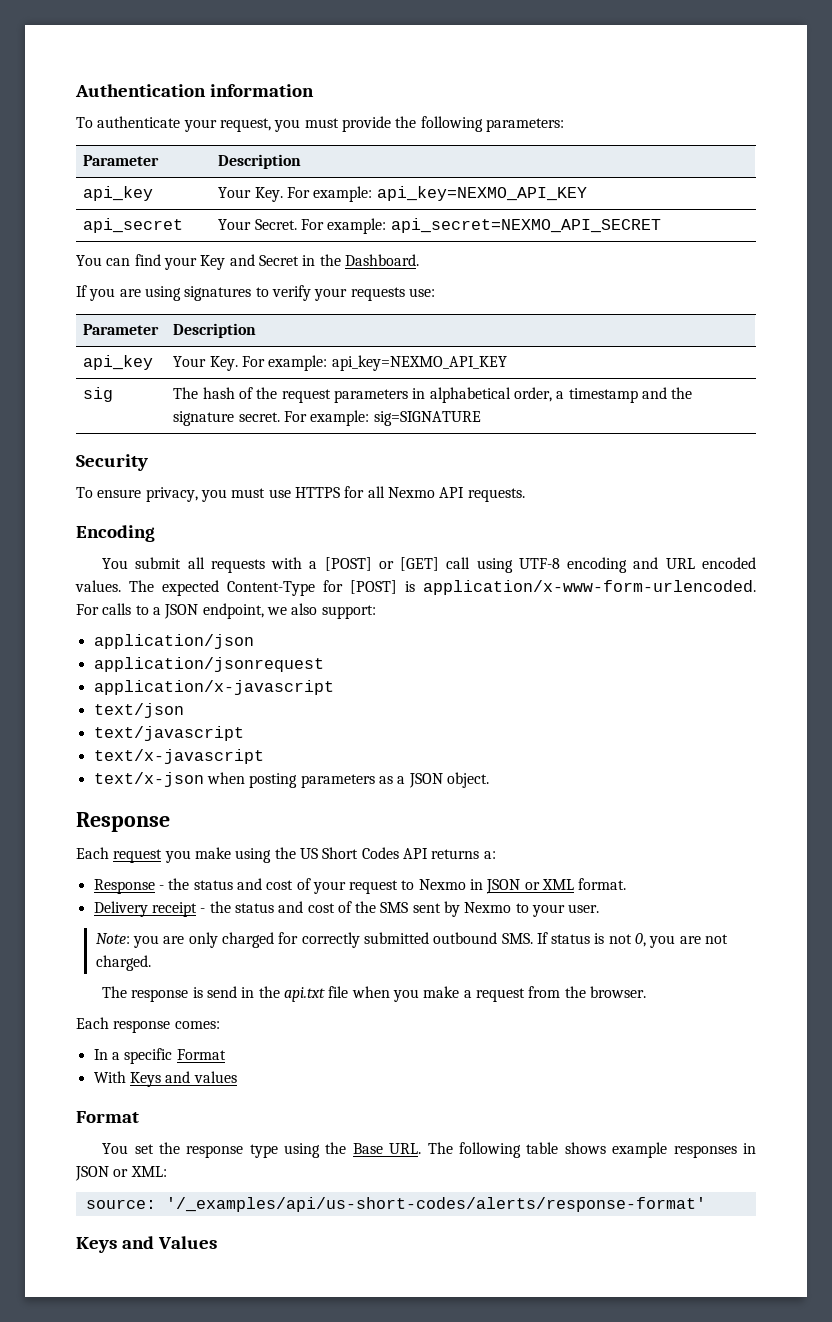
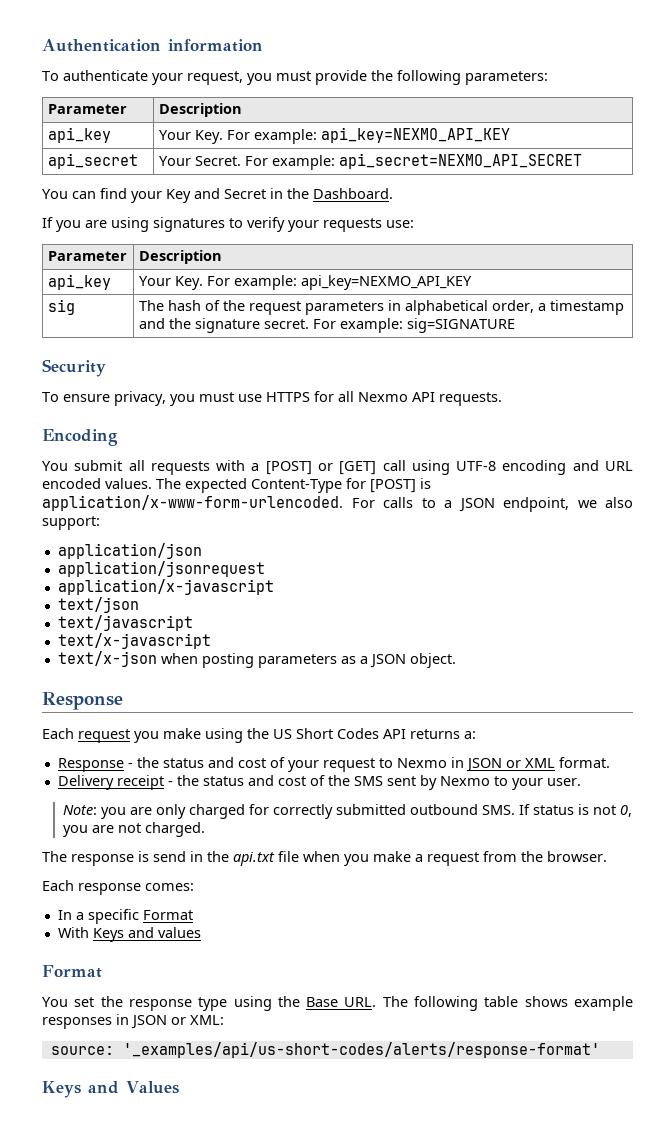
[165,1197,706,1212] '/_examples/api/us-short-codes/alerts/response-format' -> [122,1042,600,1058] '_examples/api/us-short-codes/alerts/response-format'

